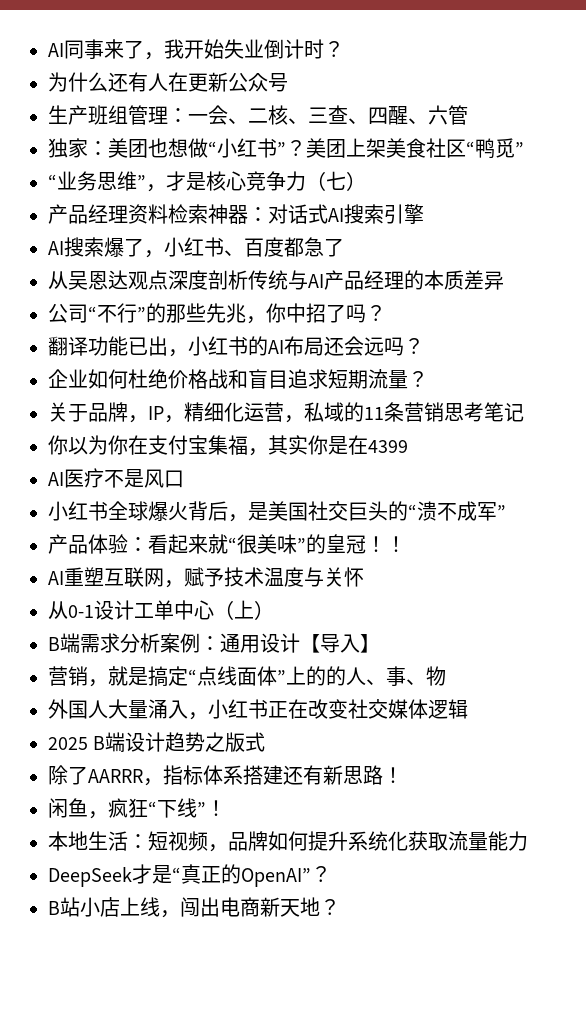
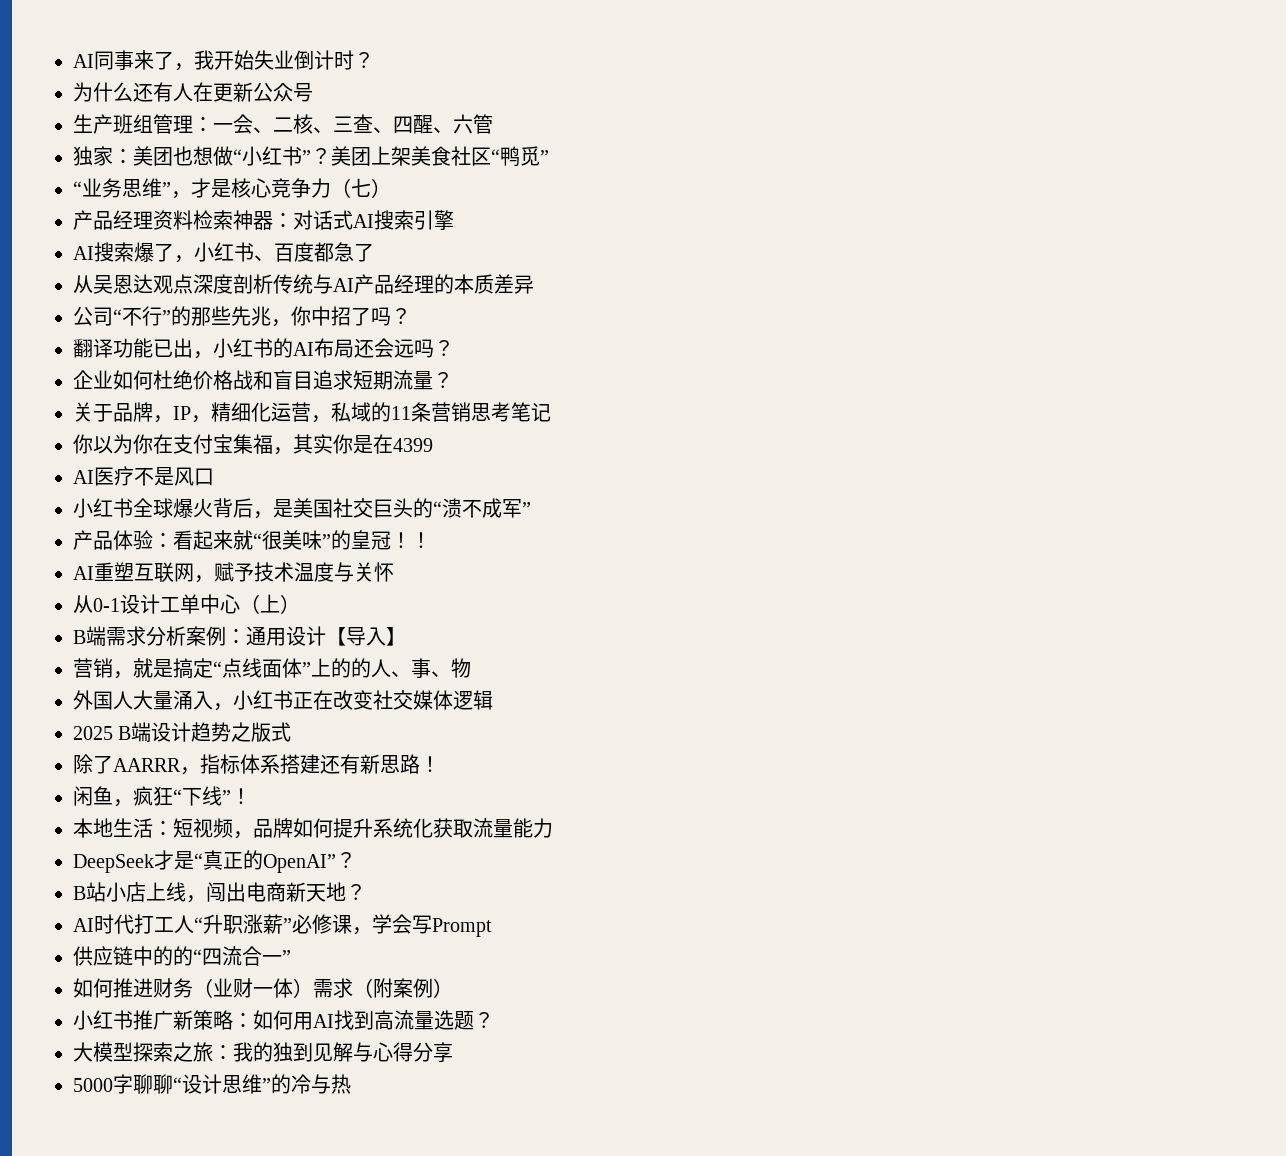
(340, 907) none -> [73,914,492,937] [73,946,291,966] [73,978,453,998] [73,1010,494,1030] [73,1042,453,1063] [73,1074,351,1094] // AI时代打工人“升职涨薪”必修课，学会写Prompt // 供应链中的的“四流合一” // 如何推进财务（业财一体）需求（附案例） // 小红书推广新策略：如何用AI找到高流量选题？ // 大模型探索之旅：我的独到见解与心得分享 // 5000字聊聊“设计思维”的冷与热

